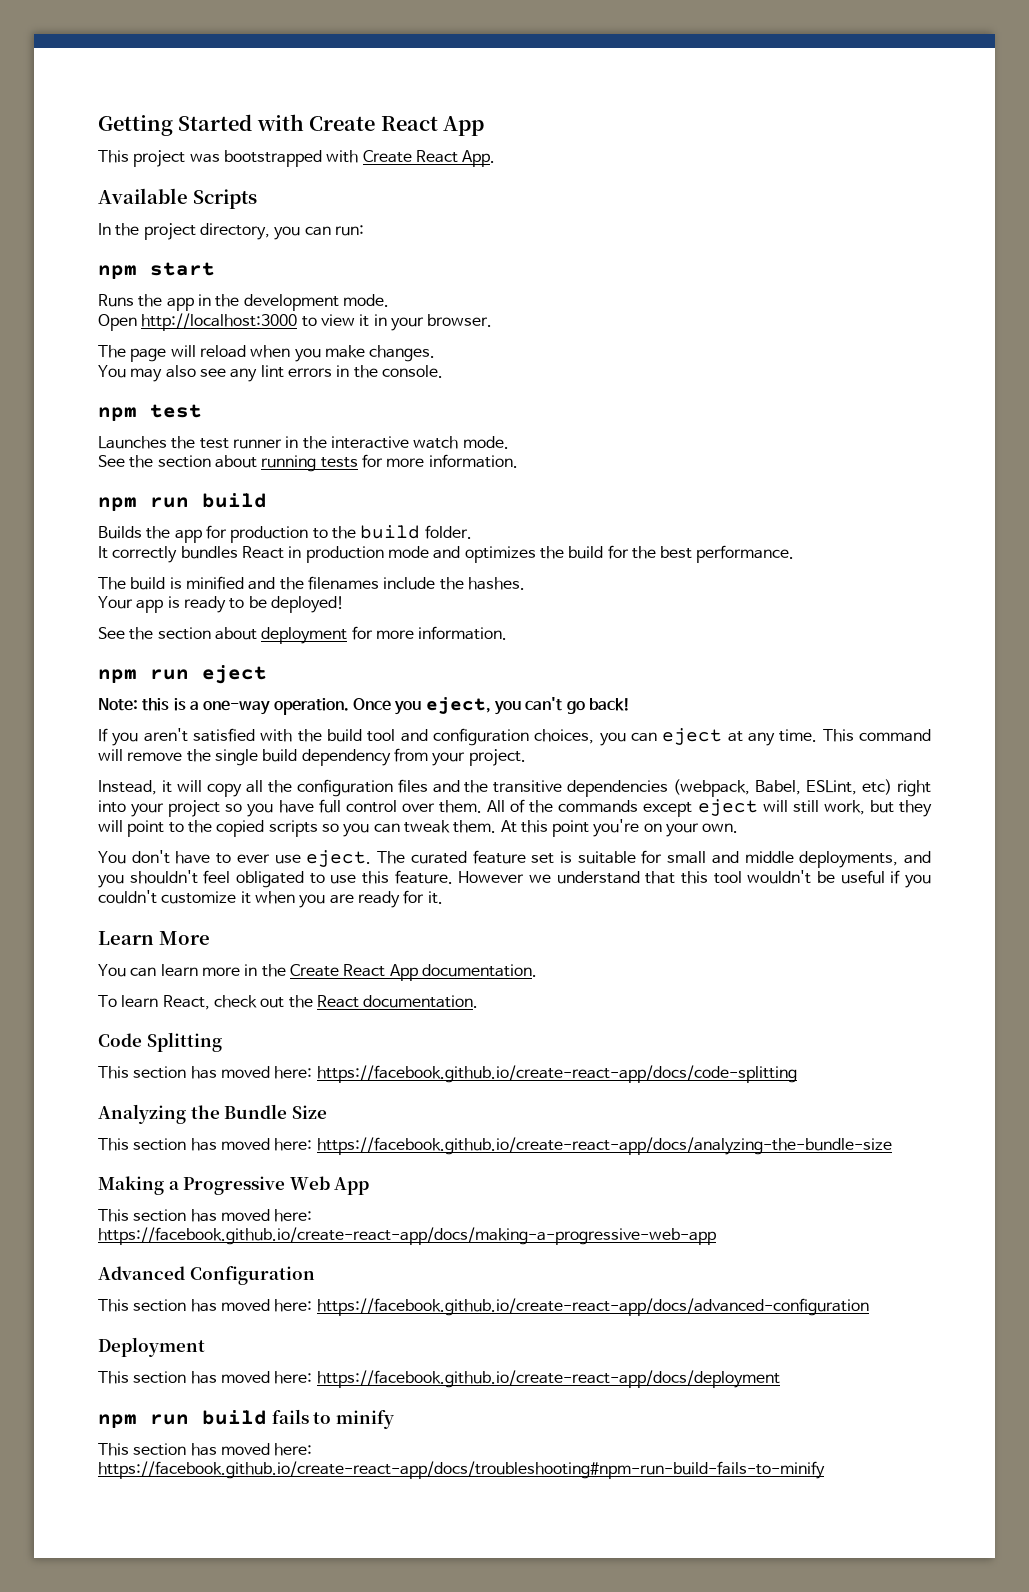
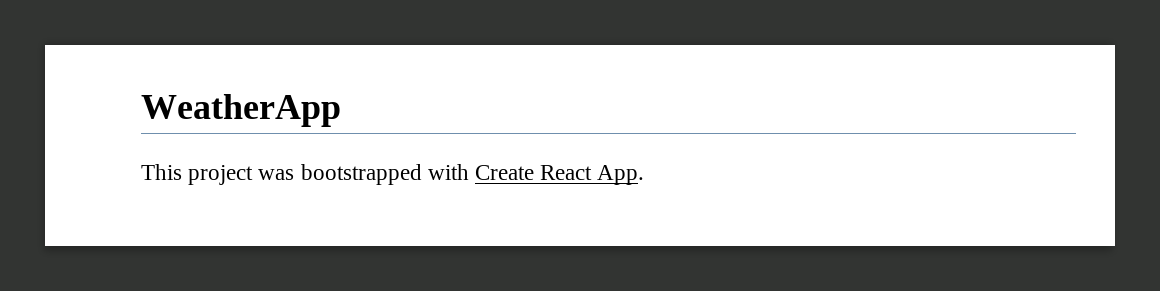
[98,114,484,136] Getting Started with Create React App -> [141,94,341,127] WeatherApp
[98,188,257,209] [98,223,364,240] [98,262,215,279] [98,294,389,311] [98,313,493,331] [98,345,436,362] [98,365,443,382] [98,404,202,421] [98,436,509,449] [98,454,518,472] [98,493,267,511] [98,525,472,543] [98,545,795,563] [98,576,525,590] [98,596,344,613] [98,626,508,644] [98,665,267,684] [98,697,630,715] [98,728,932,746] [98,748,526,766] [98,779,931,797] [98,799,933,817] [98,819,739,837] [98,850,932,868] [98,870,931,888] [98,890,443,908] [98,931,210,945] [98,964,537,981] [98,995,479,1010] [98,1032,222,1052] [98,1065,797,1083] [98,1104,327,1124] [98,1137,892,1155] [98,1176,370,1195] [98,1209,313,1222] [98,1227,716,1245] [98,1266,315,1285] [98,1298,869,1316] [98,1337,205,1357] [98,1370,780,1388] [98,1409,394,1429] [98,1443,313,1456] [98,1461,825,1479] // Available Scripts // In the project directory, you can run: // npm start // Runs the app in the development mode. // Open http://localhost:3000 to view it in your browser. // The page will reload when you make changes. // You may also see any lint errors in the console. // npm test // Launches the test runner in the interactive watch mode. // See the section about running tests for more information. // npm run build // Builds the app for production to the build folder. // It correctly bundles React in production mode and optimizes the build for the best performance. // The build is minified and the filenames include the hashes. // Your app is ready to be deployed! // See the section about deployment for more information. // npm run eject // Note: this is a one-way operation. Once you eject, you can't go back! // If you aren't satisfied with the build tool and configuration choices, you can eject at any time. This command will remove the single build dependency from your project. // Instead, it will copy all the configuration files and the transitive dependencies (webpack, Babel, ESLint, etc) right into your project so you have full control over them. All of the commands except eject will still work, but they will point to the copied scripts so you can tweak them. At this point you're on your own. // You don't have to ever use eject. The curated feature set is suitable for small and middle deployments, and you shouldn't feel obligated to use this feature. However we understand that this tool wouldn't be useful if you couldn't customize it when you are ready for it. // Learn More // You can learn more in the Create React App documentation. // To learn React, check out the React documentation. // Code Splitting // This section has moved here: https://facebook.github.io/create-react-app/docs/code-splitting // Analyzing the Bundle Size // This section has moved here: https://facebook.github.io/create-react-app/docs/analyzing-the-bundle-size // Making a Progressive Web App // This section has moved here: https://facebook.github.io/create-react-app/docs/making-a-progressive-web-app // Advanced Configuration // This section has moved here: https://facebook.github.io/create-react-app/docs/advanced-configuration // Deployment // This section has moved here: https://facebook.github.io/create-react-app/docs/deployment // npm run build fails to minify // This section has moved here: https://facebook.github.io/create-react-app/docs/troubleshooting#npm-run-build-fails-to-minify -> (645, 175) none

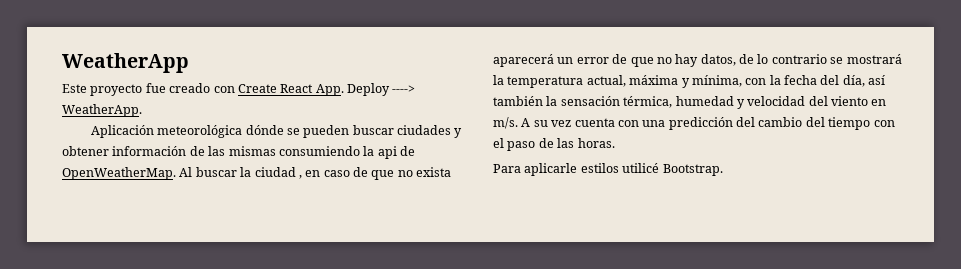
[141,164,645,185] This project was bootstrapped with Create React App. -> [62,83,416,96] [62,104,142,117] [90,125,463,138] [62,146,415,159] [62,167,452,180] [493,54,902,67] [493,75,886,88] [493,96,887,109] [493,117,895,130] [493,138,615,151] [493,163,723,176] Este proyecto fue creado con Create React App. Deploy ----> WeatherApp. // Aplicación meteorológica dónde se pueden buscar ciudades y obtener información de las mismas consumiendo la api de OpenWeatherMap. Al buscar la ciudad , en caso de que no exista aparecerá un error de que no hay datos, de lo contrario se mostrará la temperatura actual, máxima y mínima, con la fecha del día, así también la sensación térmica, humedad y velocidad del viento en m/s. A su vez cuenta con una predicción del cambio del tiempo con el paso de las horas. // Para aplicarle estilos utilicé Bootstrap.

